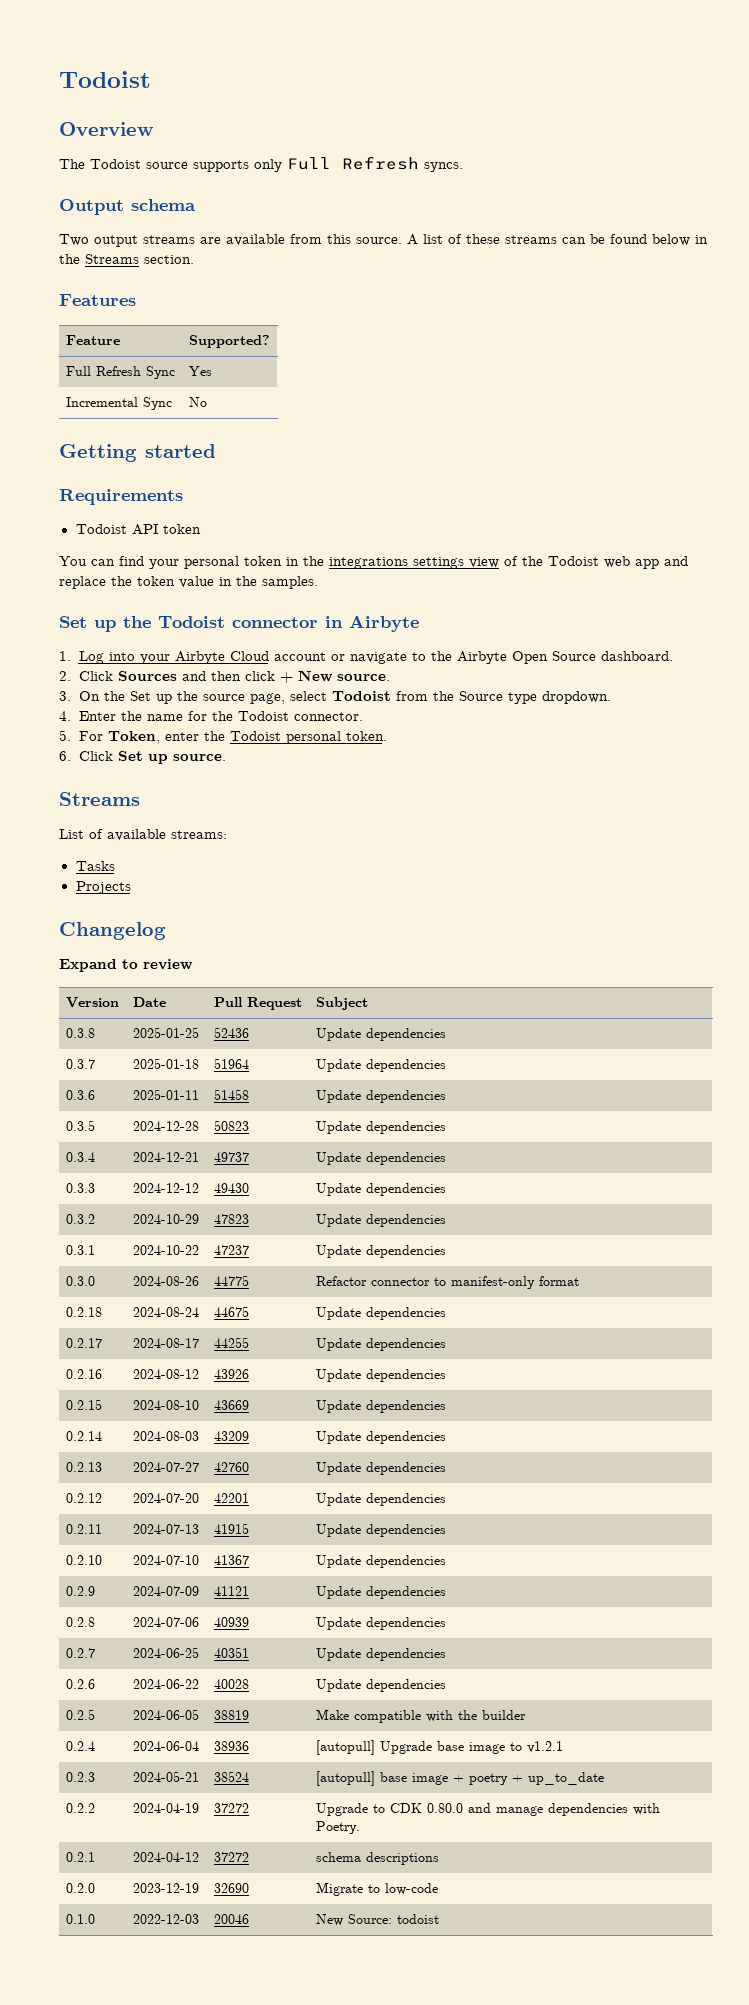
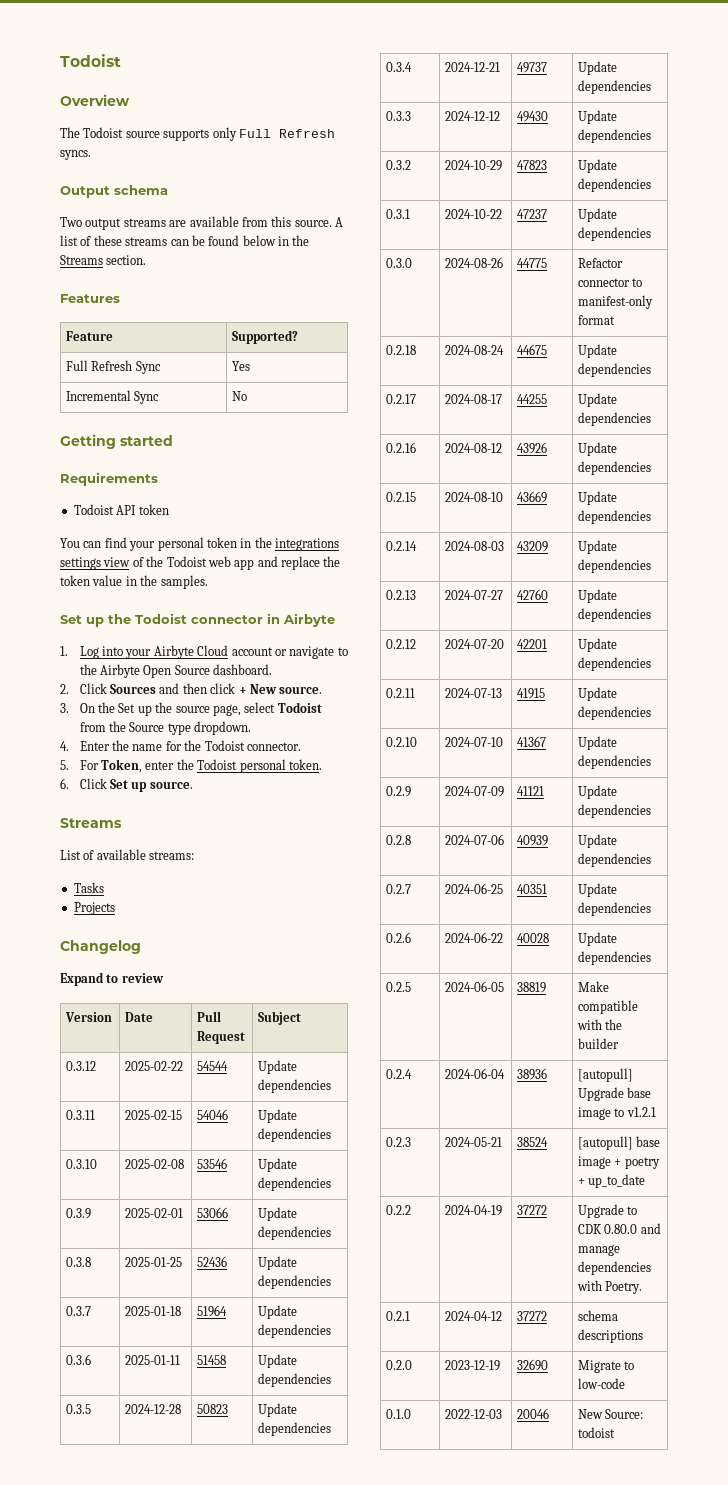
(368, 1003) none -> [66,1061,97,1071] [125,1061,184,1071] [197,1061,229,1071] [258,1060,298,1074] [258,1079,332,1093] [66,1110,96,1120] [125,1110,183,1120] [197,1109,229,1120] [258,1109,298,1123] [258,1128,332,1142] [66,1159,98,1169] [125,1159,185,1169] [197,1158,228,1169] [258,1158,298,1172] [258,1177,332,1191] [66,1208,92,1219] [125,1208,184,1218] [197,1207,229,1218] [258,1207,298,1221] [258,1226,332,1240] // 0.3.12 | 2025-02-22 | 54544 | Update dependencies // 0.3.11 | 2025-02-15 | 54046 | Update dependencies // 0.3.10 | 2025-02-08 | 53546 | Update dependencies // 0.3.9 | 2025-02-01 | 53066 | Update dependencies

